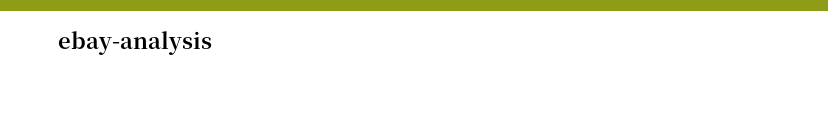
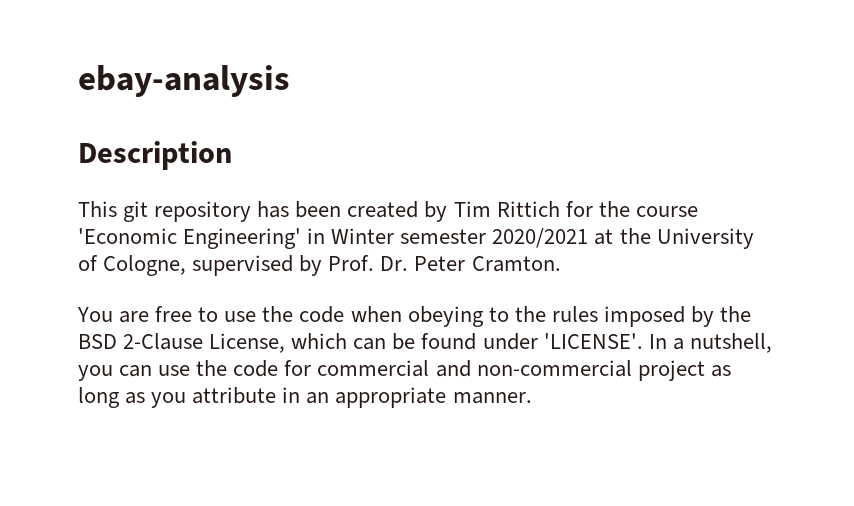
(212, 43) none -> [78,141,232,170] [78,201,698,222] [78,228,754,249] [78,255,561,276] [77,306,752,327] [78,333,772,353] [78,360,731,381] [78,387,532,408] // Description // This git repository has been created by Tim Rittich for the course 'Economic Engineering' in Winter semester 2020/2021 at the University of Cologne, supervised by Prof. Dr. Peter Cramton. // You are free to use the code when obeying to the rules imposed by the BSD 2-Clause License, which can be found under 'LICENSE'. In a nutshell, you can use the code for commercial and non-commercial project as long as you attribute in an appropriate manner.

